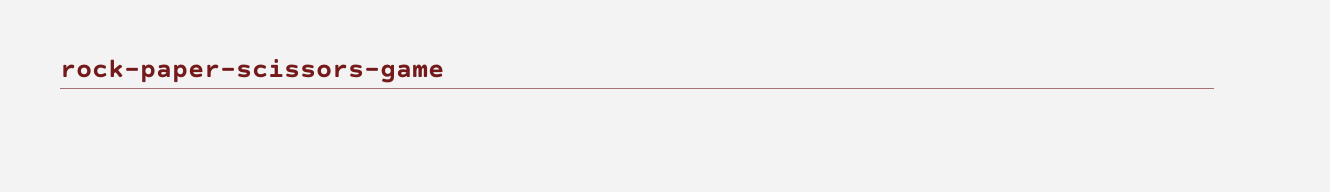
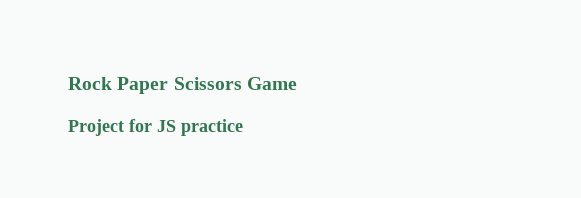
[60,59,444,83] rock-paper-scissors-game -> [68,77,297,94] [68,119,243,136] Rock Paper Scissors Game // Project for JS practice

